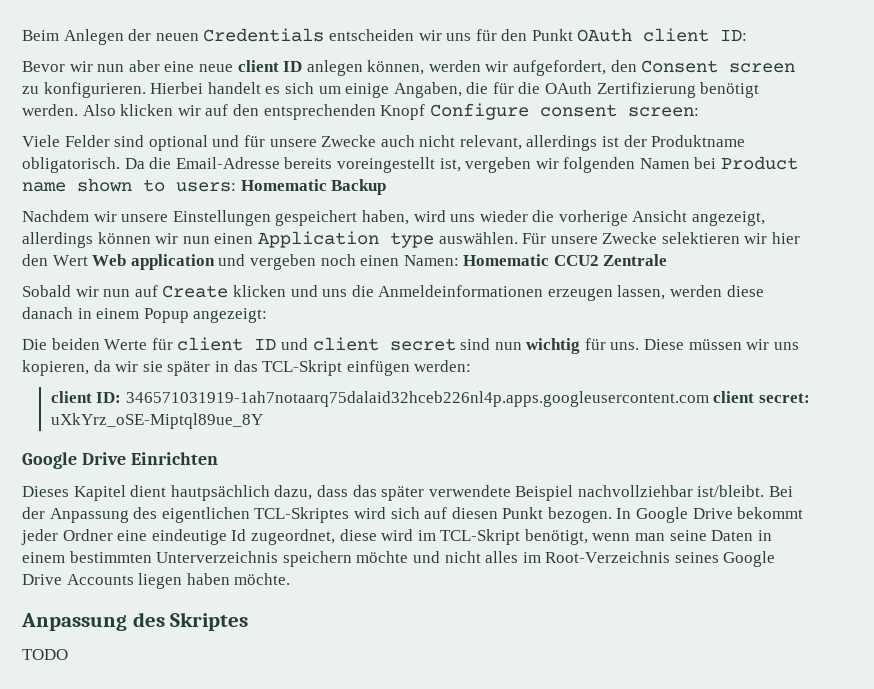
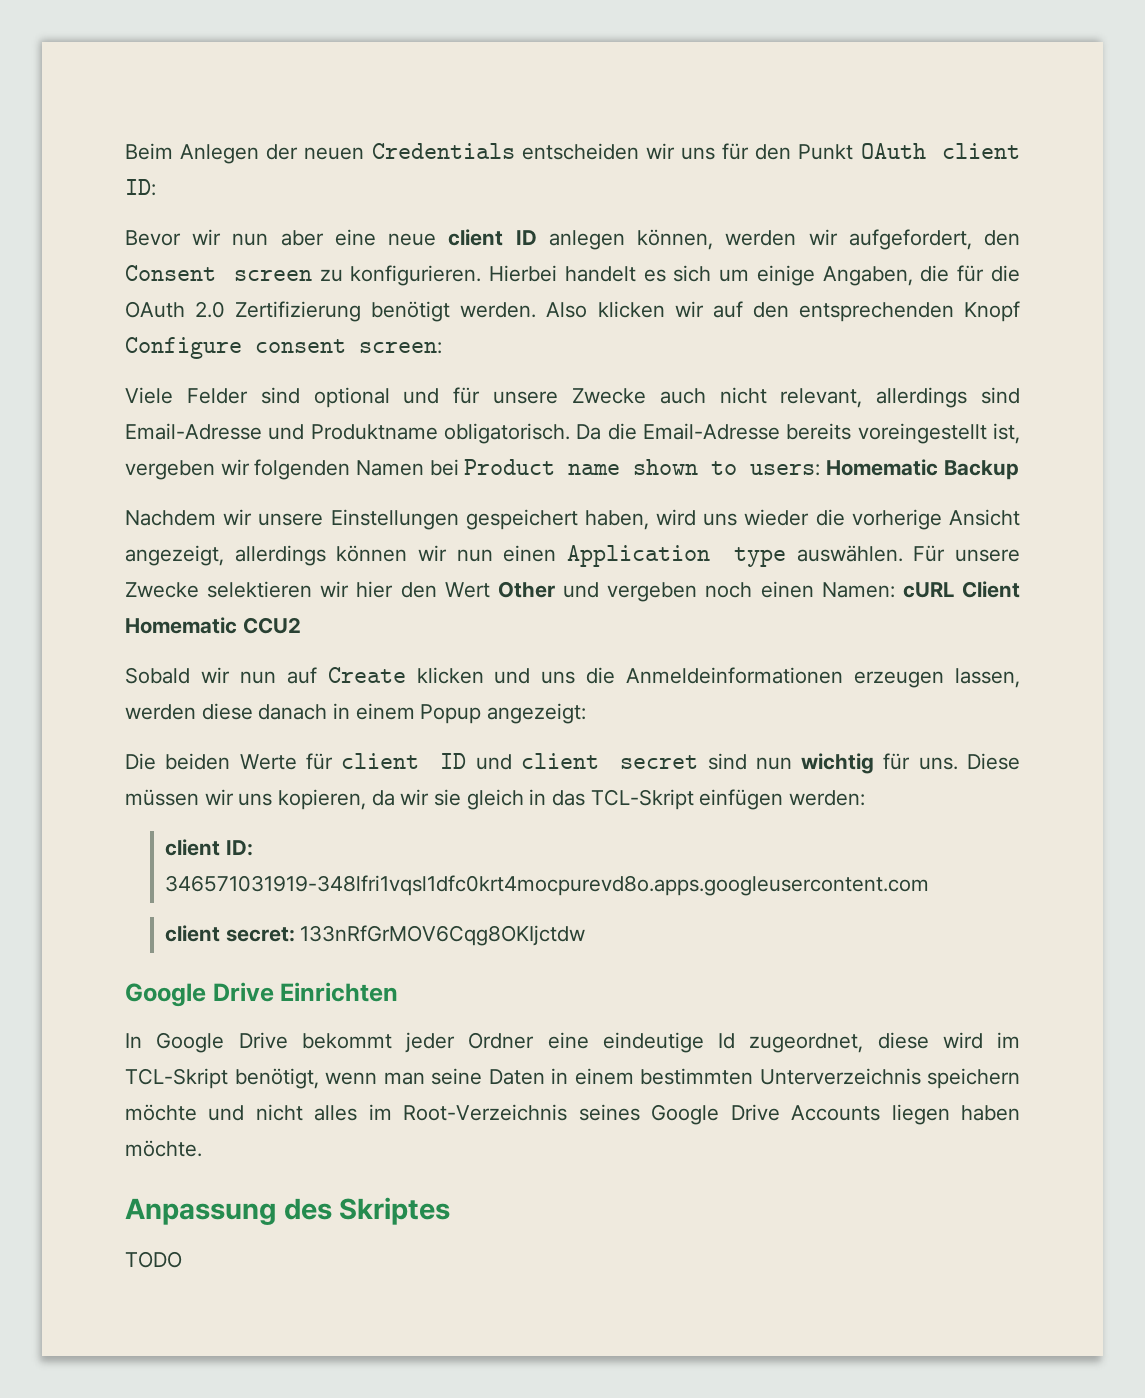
(593, 88) none -> [195,301,226,318] 2.0
[602,135,647,147] ist der -> [981,387,1021,404] [125,423,305,440] sind Email-Adresse und
[92,254,215,270] Web application -> [497,581,555,598] Other
(459, 260) none -> [902,581,1020,598] cURL Client
[603,254,668,266] Zentrale -> (301, 625) none
[167,361,211,376] später -> [466,789,524,810] gleich
[125,391,709,407] 346571031919-1ah7notaarq75dalaid32hceb226nl4p.apps.googleusercontent.com -> [165,875,930,896] 346571031919-348lfri1vqsl1dfc0krt4mocpurevd8o.apps.googleusercontent.com //
[50,413,263,429] uXkYrz_oSE-Miptql89ue_8Y -> [300,925,586,946] 133nRfGrMOV6Cqg8OKIjctdw
[22,485,794,501] [22,507,612,523] Dieses Kapitel dient hautpsächlich dazu, dass das später verwendete Beispiel nachvollziehbar ist/bleibt. Bei der Anpassung des eigentlichen TCL-Skriptes wird sich auf diesen Punkt bezogen. -> (399, 992) none

